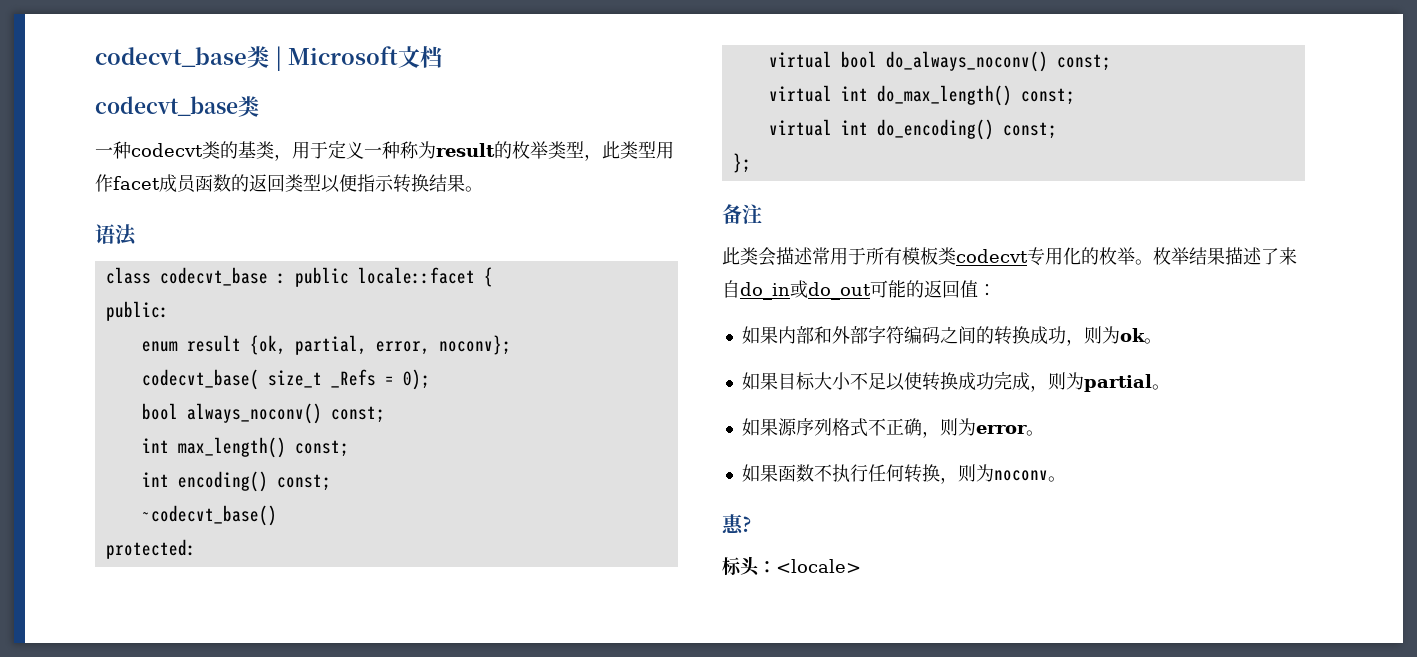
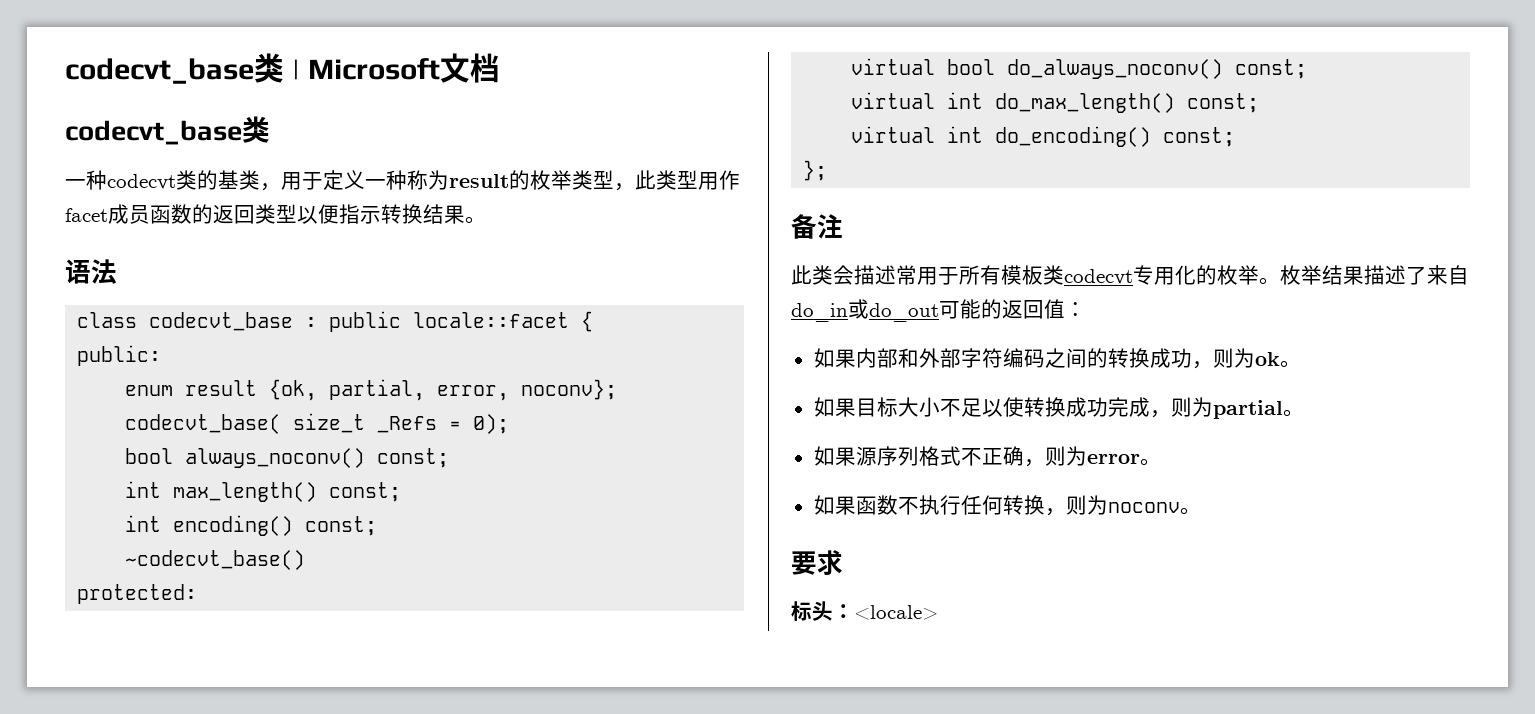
[722,514,751,535] 惠? -> [791,550,843,576] 要求

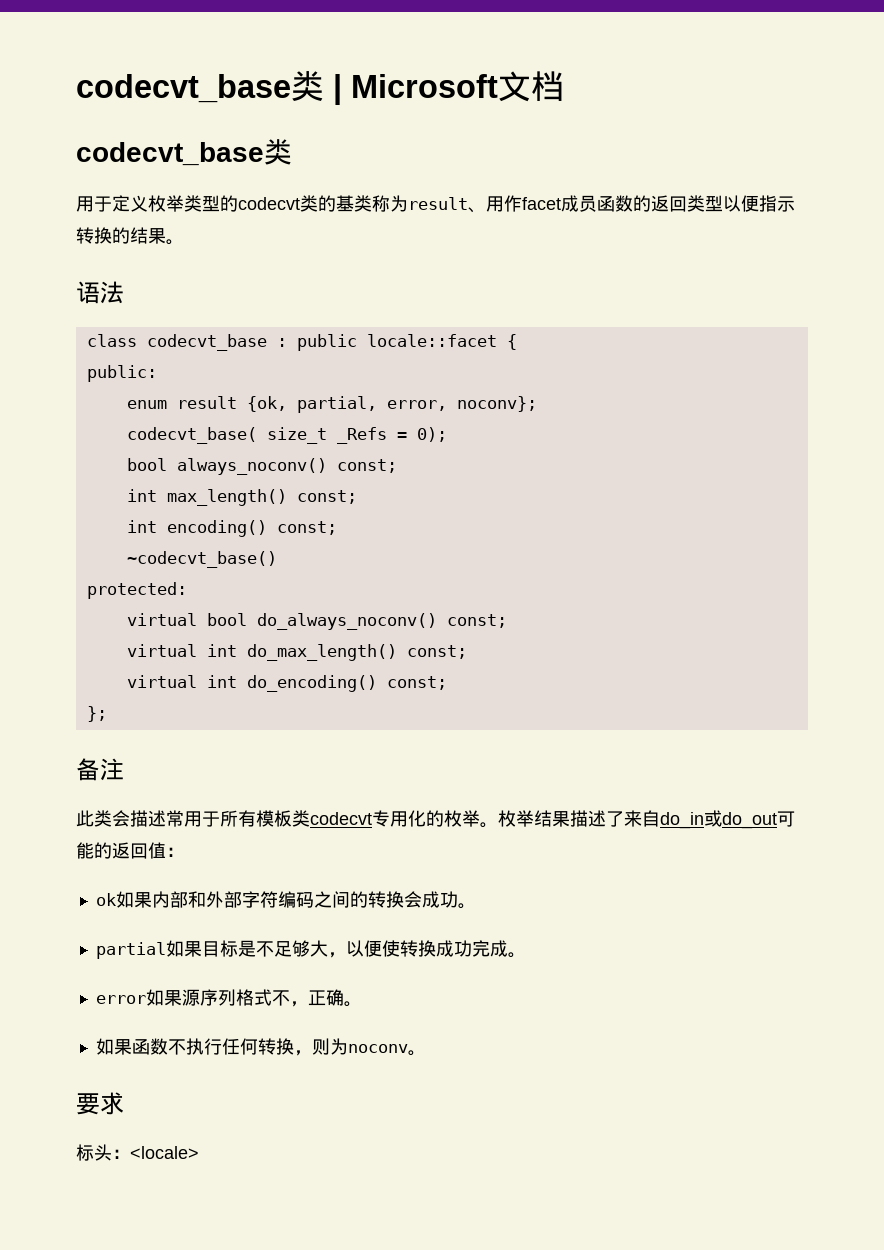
[65,170,698,191] 一种codecvt类的基类，用于定义一种称为result的枚举类型，此类型 -> [76,195,486,213] 用于定义枚举类型的codecvt类的基类称为result、
(423, 214) none -> [112,227,130,244] 的
(1086, 309) none -> [95,893,116,906] ok
[1149,348,1301,369] 成功，则为ok。 // -> [403,891,476,909] [95,942,166,959] 会成功。 // partial
[897,397,1003,417] 大小不足以 -> [237,940,382,958] 是不足够大，以便
[1149,397,1304,419] ，则为partial。 // -> [507,952,526,958] [95,995,146,1004] 。 // error
[981,446,1140,467] 正确，则为error -> [289,989,344,1007] ，正确

